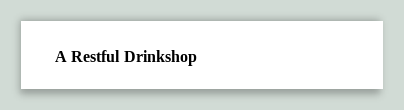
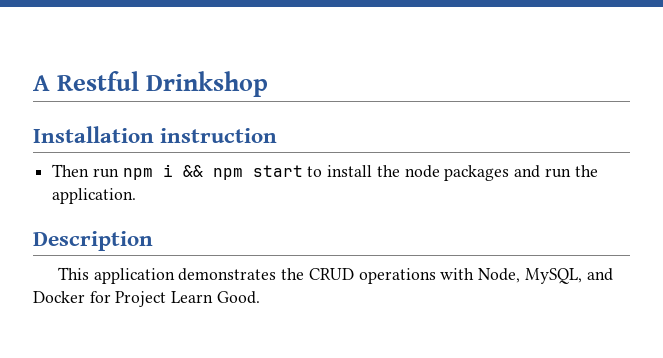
(197, 58) none -> [33,126,278,143] [52,164,598,181] [52,188,137,204] [33,231,153,251] [57,267,613,284] [33,291,260,307] // Installation instruction // Then run npm i && npm start to install the node packages and run the application. // Description // This application demonstrates the CRUD operations with Node, MySQL, and Docker for Project Learn Good.

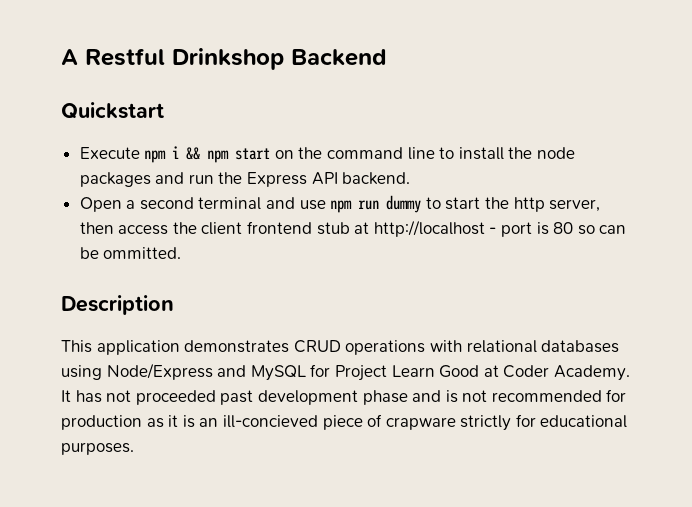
[33,126,278,143] [52,164,119,178] // Installation instruction // Then run -> [291,49,387,66] [61,102,164,119] [79,147,140,159] Backend // Quickstart // Execute
(303, 171) none -> [274,147,435,160] on the command line
[52,188,137,204] application. -> [247,172,411,187] [79,195,601,213] [79,220,627,237] [79,247,182,259] Express API backend. // Open a second terminal and use npm run dummy to start the http server, then access the client frontend stub at http://localhost - port is 80 so can be ommitted.
[281,268,305,280] the -> (290, 346) none
[478,268,613,284] [33,291,260,307] Node, MySQL, and Docker for Project Learn Good. -> [466,340,620,353] [61,363,630,381] [61,389,627,405] [61,414,628,431] [61,442,134,455] relational databases using Node/Express and MySQL for Project Learn Good at Coder Academy. It has not proceeded past development phase and is not recommended for production as it is an ill-concieved piece of crapware strictly for educational purposes.

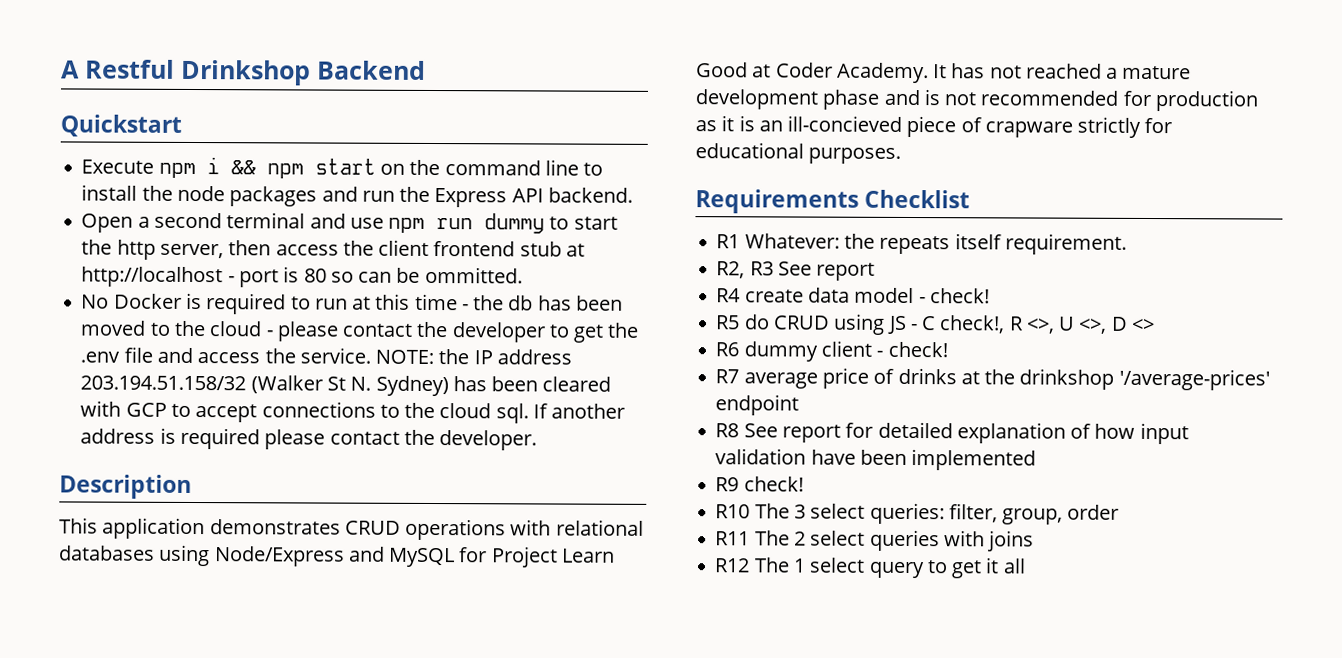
(182, 253) none -> [81,292,623,315] [80,320,640,343] [80,346,572,365] [80,375,612,397] [80,400,626,424] [80,427,538,451] // No Docker is required to run at this time - the db has been moved to the cloud - please contact the developer to get the .env file and access the service. NOTE: the IP address 203.194.51.158/32 (Walker St N. Sydney) has been cleared with GCP to accept connections to the cloud sql. If another address is required please contact the developer.
[135,390,254,405] proceeded past -> [1025,63,1192,80] reached a mature
(134, 448) none -> [695,189,971,214] [716,233,1127,255] [716,261,876,281] [716,287,990,304] [715,313,1155,335] [715,340,948,362] [715,367,1270,391] [715,394,800,416] [715,421,1189,445] [715,448,1037,471] [715,476,804,492] [715,502,1120,525] [715,529,1035,552] [714,557,1026,579] // Requirements Checklist // R1 Whatever: the repeats itself requirement. // R2, R3 See report // R4 create data model - check! // R5 do CRUD using JS - C check!, R <>, U <>, D <> // R6 dummy client - check! // R7 average price of drinks at the drinkshop '/average-prices' endpoint // R8 See report for detailed explanation of how input validation have been implemented // R9 check! // R10 The 3 select queries: filter, group, order // R11 The 2 select queries with joins // R12 The 1 select query to get it all

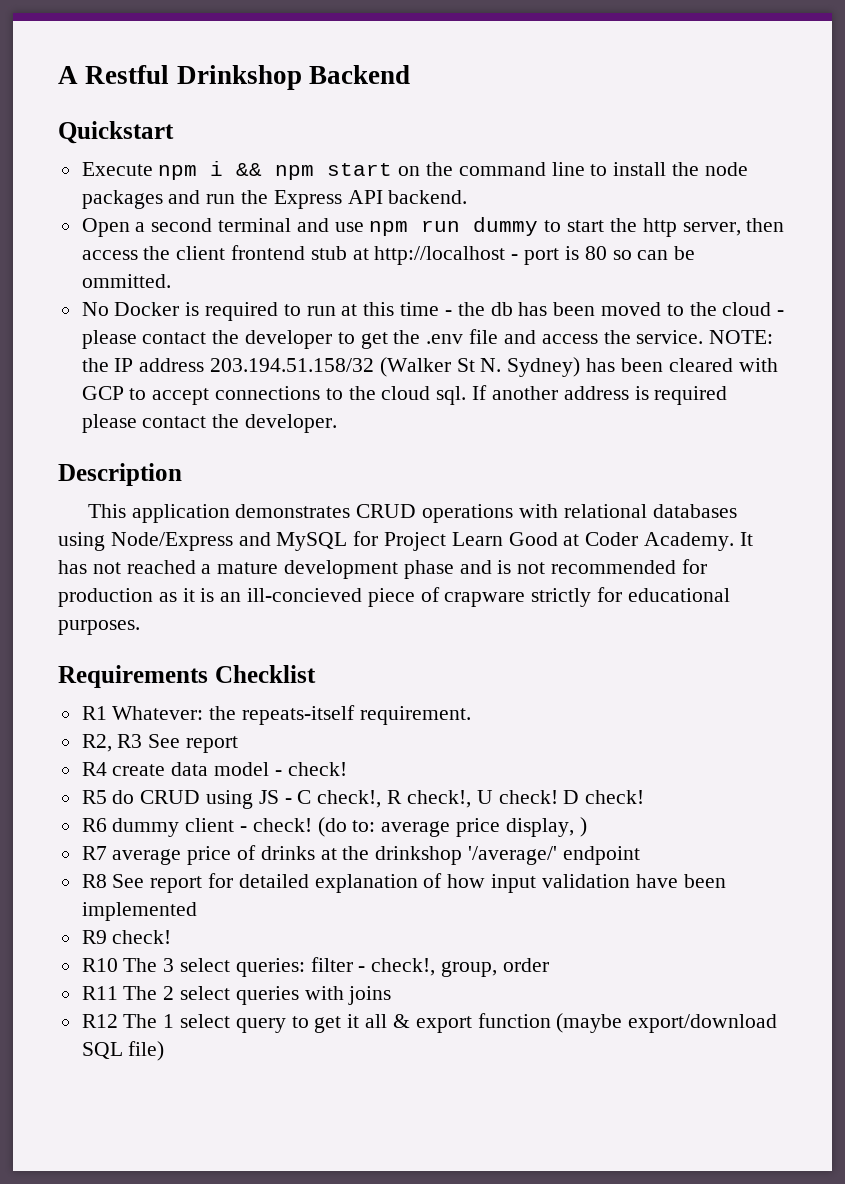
[879,233,1002,255] repeats itself -> [242,705,356,725] repeats-itself
[1025,316,1155,334] <>, U <>, D <> -> [406,790,645,808] check!, U check! D check!
(948, 349) none -> [317,817,587,837] (do to: average price display, )
[1118,368,1270,391] '/average-prices' -> [468,846,558,865] '/average/'
[948,503,998,523] filter, -> [310,957,436,976] filter - check!,
(1026, 566) none -> [392,1013,778,1033] [81,1041,165,1061] & export function (maybe export/download SQL file)

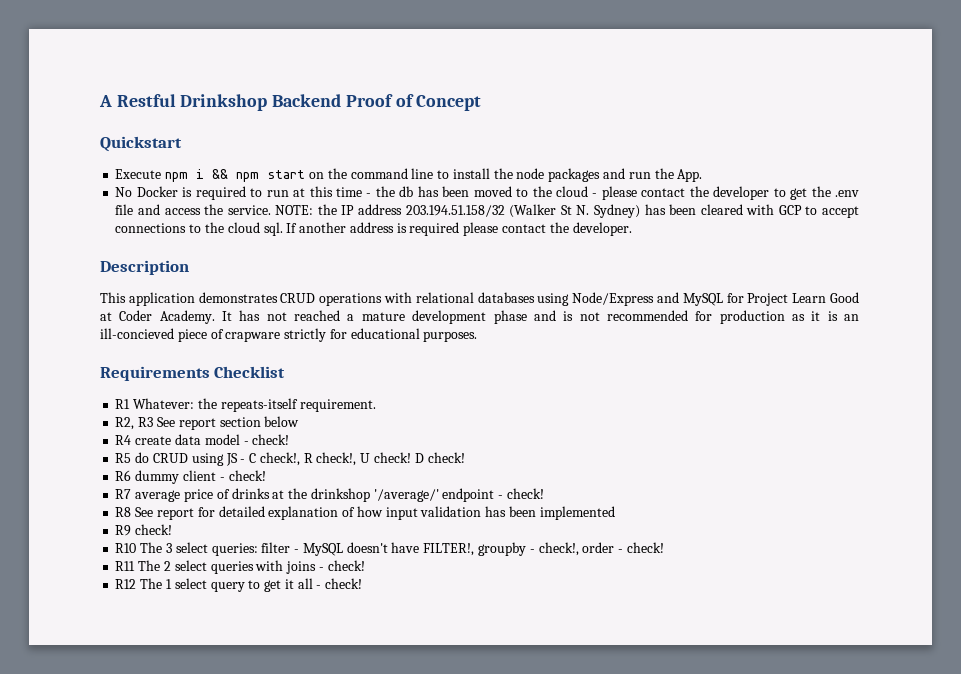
(410, 74) none -> [345,94,482,111] Proof of Concept
[273,190,468,209] [81,217,785,237] [81,245,696,265] [81,274,171,288] Express API backend. // Open a second terminal and use npm run dummy to start the http server, then access the client frontend stub at http://localhost - port is 80 so can be ommitted. -> [677,169,703,182] App.
(239, 744) none -> [219,416,300,427] section below
[317,817,587,837] (do to: average price display, ) -> (266, 475) none
(640, 855) none -> [498,488,544,499] - check!
[635,874,678,888] have -> [485,506,507,517] has
[371,958,498,977] check!, group, -> [302,542,579,556] MySQL doesn't have FILTER!, groupby - check!,
(549, 965) none -> [618,542,664,553] - check!
(392, 995) none -> [318,560,365,571] - check!
[392,1013,778,1033] [81,1041,165,1061] & export function (maybe export/download SQL file) -> [316,578,363,589] - check!

